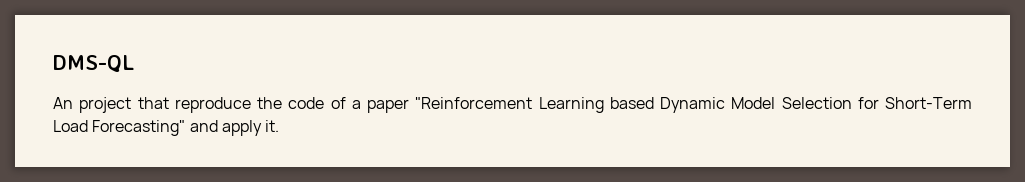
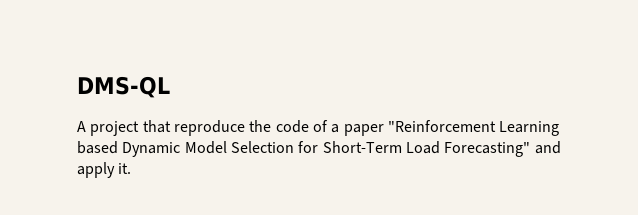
[53,97,73,109] An -> [77,121,86,132] A

